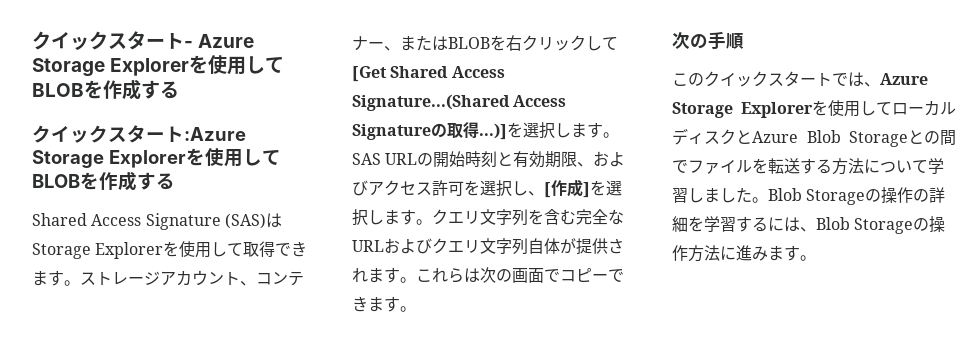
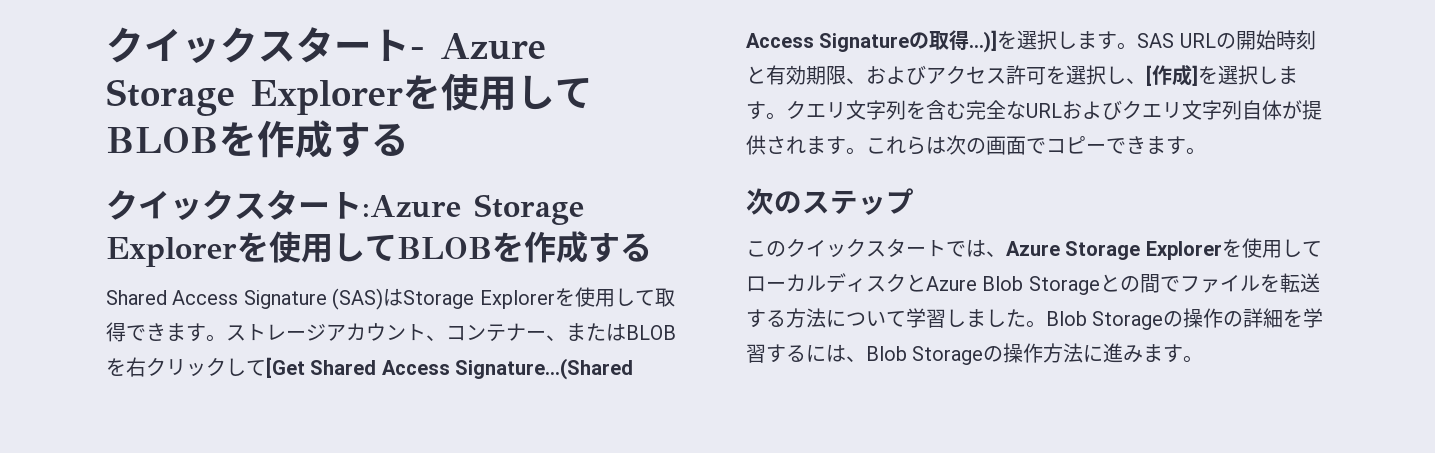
[708,31,744,50] 手順 -> [802,188,914,215] ステップ

